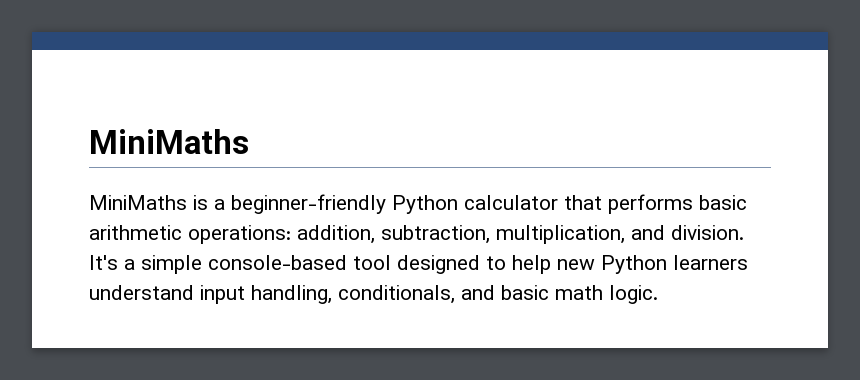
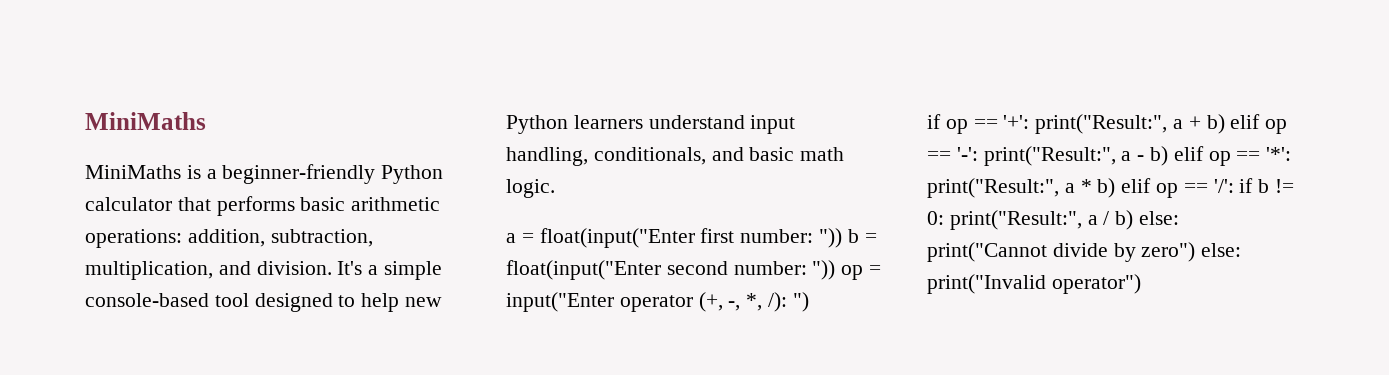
(658, 294) none -> [506,228,877,248] [506,260,882,280] [506,292,809,312] [927,114,1288,134] [927,146,1292,166] [927,178,1295,198] [927,210,1180,230] [927,242,1242,262] [927,274,1141,294] // a = float(input("Enter first number: ")) b = float(input("Enter second number: ")) op = input("Enter operator (+, -, *, /): ") // if op == '+': print("Result:", a + b) elif op == '-': print("Result:", a - b) elif op == '*': print("Result:", a * b) elif op == '/': if b != 0: print("Result:", a / b) else: print("Cannot divide by zero") else: print("Invalid operator")

